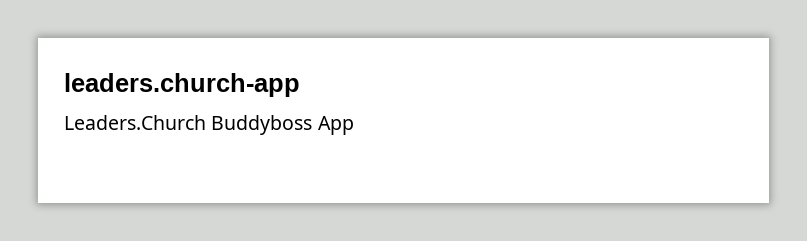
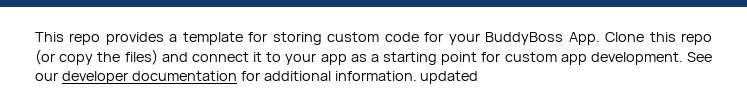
[64,73,300,97] [64,115,354,135] leaders.church-app // Leaders.Church Buddyboss App -> [35,32,712,45] [35,49,712,65] [35,71,479,84] This repo provides a template for storing custom code for your BuddyBoss App. Clone this repo (or copy the files) and connect it to your app as a starting point for custom app development. See our developer documentation for additional information. updated

